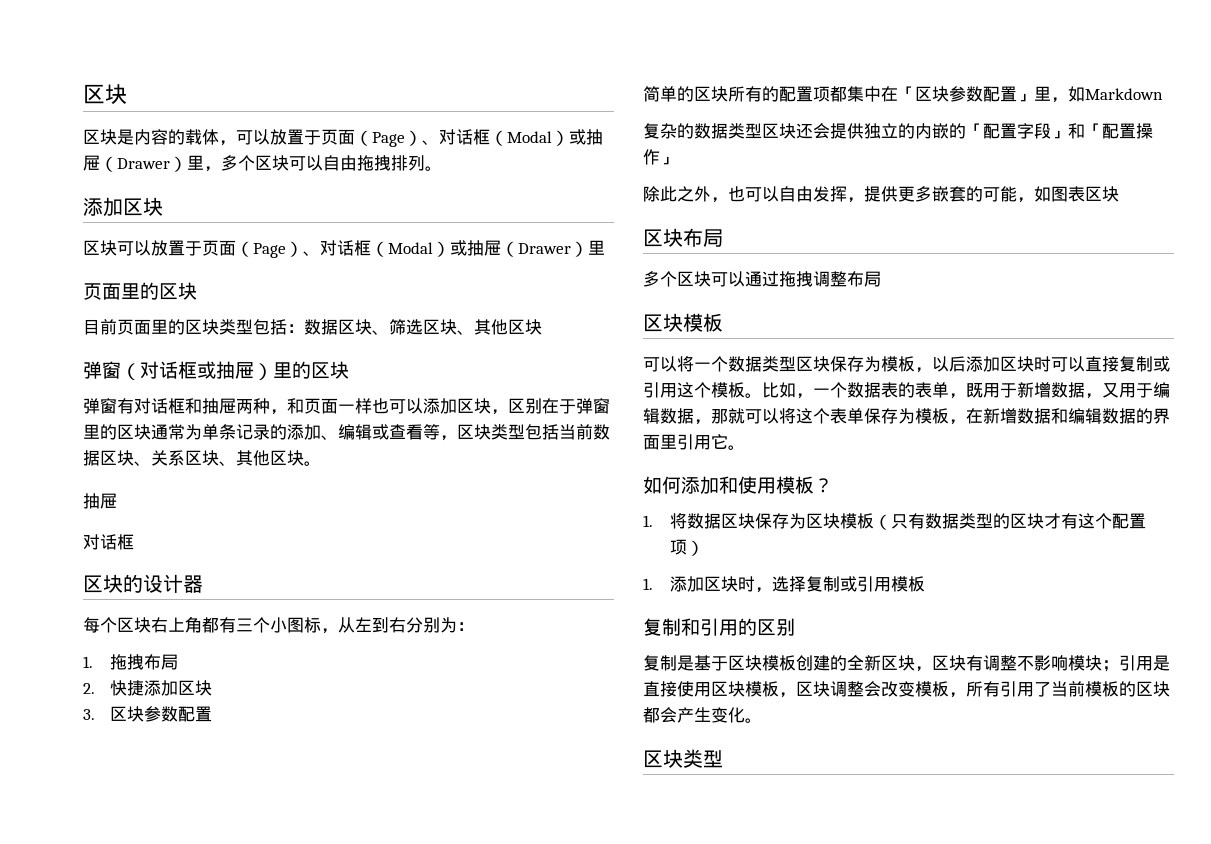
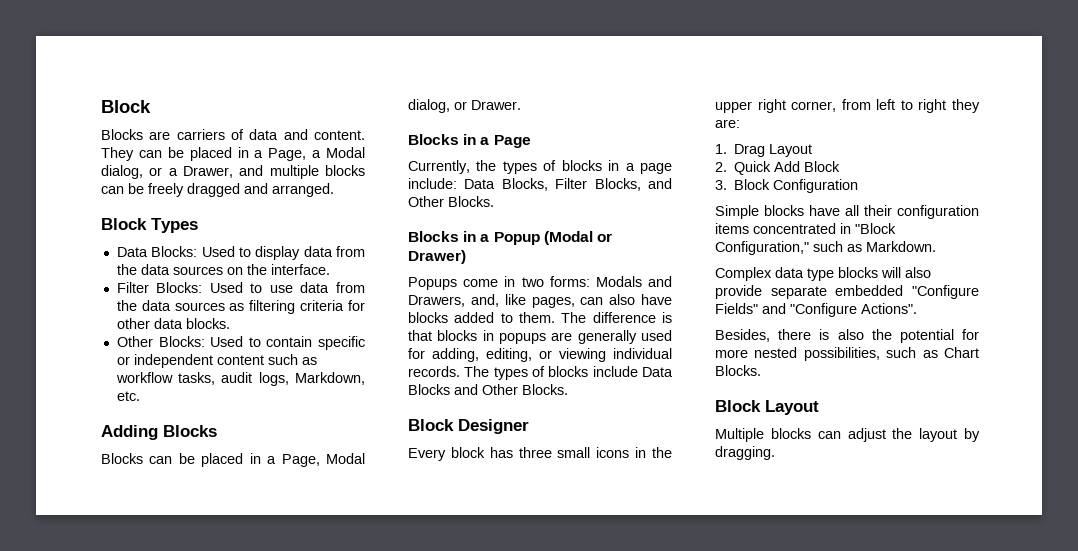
[83,84,127,104] [83,129,603,147] [83,155,442,172] [83,197,163,217] [83,240,605,258] [83,282,197,300] [83,319,542,335] [83,361,349,380] [83,398,610,415] [83,424,610,441] [83,450,321,466] [83,493,117,509] [83,534,134,550] [83,574,203,593] [83,616,474,634] [83,654,179,670] 区块 // 区块是内容的载体，可以放置于页面（Page）、对话框（Modal）或抽屉（Drawer）里，多个区块可以自由拖拽排列。 // 添加区块 // 区块可以放置于页面（Page）、对话框（Modal）或抽屉（Drawer）里 // 页面里的区块 // 目前页面里的区块类型包括：数据区块、筛选区块、其他区块 // 弹窗（对话框或抽屉）里的区块 // 弹窗有对话框和抽屉两种，和页面一样也可以添加区块，区别在于弹窗里的区块通常为单条记录的添加、编辑或查看等，区块类型包括当前数据区块、关系区块、其他区块。 // 抽屉 // 对话框 // 区块的设计器 // 每个区块右上角都有三个小图标，从左到右分别为： // 1.拖拽布局 -> [101,100,151,113] [101,129,365,140] [101,147,365,161] [101,165,365,179] [101,183,334,197] [101,218,198,233] [116,246,365,260] [116,264,330,275] [116,282,365,293] [116,300,365,314] [116,318,230,329] [116,336,366,350] [116,354,317,368] [115,372,365,386] [116,391,140,401] [101,425,217,440] [101,453,365,467] [408,99,521,113] [408,134,531,148] [408,160,672,174] [408,178,672,191] [408,196,494,207] [408,231,612,245] [408,250,466,264] [408,276,672,290] [408,294,672,308] [408,312,672,323] [408,330,672,344] [408,348,672,362] [408,366,673,380] [408,384,568,395] [408,419,529,434] [408,447,672,461] [715,99,980,113] [715,119,740,128] [715,144,813,157] Block // Blocks are carriers of data and content. They can be placed in a Page, a Modal dialog, or a Drawer, and multiple blocks can be freely dragged and arranged. // Block Types // Data Blocks: Used to display data from the data sources on the interface. // Filter Blocks: Used to use data from the data sources as filtering criteria for other data blocks. // Other Blocks: Used to contain specific or independent content such as workflow tasks, audit logs, Markdown, etc. // Adding Blocks // Blocks can be placed in a Page, Modal dialog, or Drawer. // Blocks in a Page // Currently, the types of blocks in a page include: Data Blocks, Filter Blocks, and Other Blocks. // Blocks in a Popup (Modal or Drawer) // Popups come in two forms: Modals and Drawers, and, like pages, can also have blocks added to them. The difference is that blocks in popups are generally used for adding, editing, or viewing individual records. The types of blocks include Data Blocks and Other Blocks. // Block Designer // Every block has three small icons in the upper right corner, from left to right they are: // 1. Drag Layout
[110,680,213,696] [83,706,213,722] [643,86,1163,103] [643,123,1153,139] [643,149,677,165] [643,186,1119,203] [643,228,723,247] [643,271,881,287] [643,313,723,332] [643,356,1170,373] [643,382,1170,399] [643,408,1170,425] [643,434,745,450] [643,476,833,494] [643,513,1147,530] [670,539,705,556] [643,576,926,593] [643,618,795,636] [643,655,1170,672] [643,681,1170,698] [643,707,762,723] [643,749,723,768] 快捷添加区块 // 3.区块参数配置 // 简单的区块所有的配置项都集中在「区块参数配置」里，如Markdown // 复杂的数据类型区块还会提供独立的内嵌的「配置字段」和「配置操作」 // 除此之外，也可以自由发挥，提供更多嵌套的可能，如图表区块 // 区块布局 // 多个区块可以通过拖拽调整布局 // 区块模板 // 可以将一个数据类型区块保存为模板，以后添加区块时可以直接复制或引用这个模板。比如，一个数据表的表单，既用于新增数据，又用于编辑数据，那就可以将这个表单保存为模板，在新增数据和编辑数据的界面里引用它。 // 如何添加和使用模板？ // 1.将数据区块保存为区块模板（只有数据类型的区块才有这个配置项） // 1.添加区块时，选择复制或引用模板 // 复制和引用的区别 // 复制是基于区块模板创建的全新区块，区块有调整不影响模块；引用是直接使用区块模板，区块调整会改变模板，所有引用了当前模板的区块都会产生变化。 // 区块类型 -> [734,161,841,175] [715,179,859,193] [715,205,979,219] [715,223,896,234] [715,241,936,255] [715,267,931,281] [715,285,979,299] [715,303,917,317] [715,329,979,343] [715,347,979,361] [715,365,761,376] [715,400,819,415] [715,428,980,442] [715,446,775,460] Quick Add Block // 3. Block Configuration // Simple blocks have all their configuration items concentrated in "Block Configuration," such as Markdown. // Complex data type blocks will also provide separate embedded "Configure Fields" and "Configure Actions". // Besides, there is also the potential for more nested possibilities, such as Chart Blocks. // Block Layout // Multiple blocks can adjust the layout by dragging.

